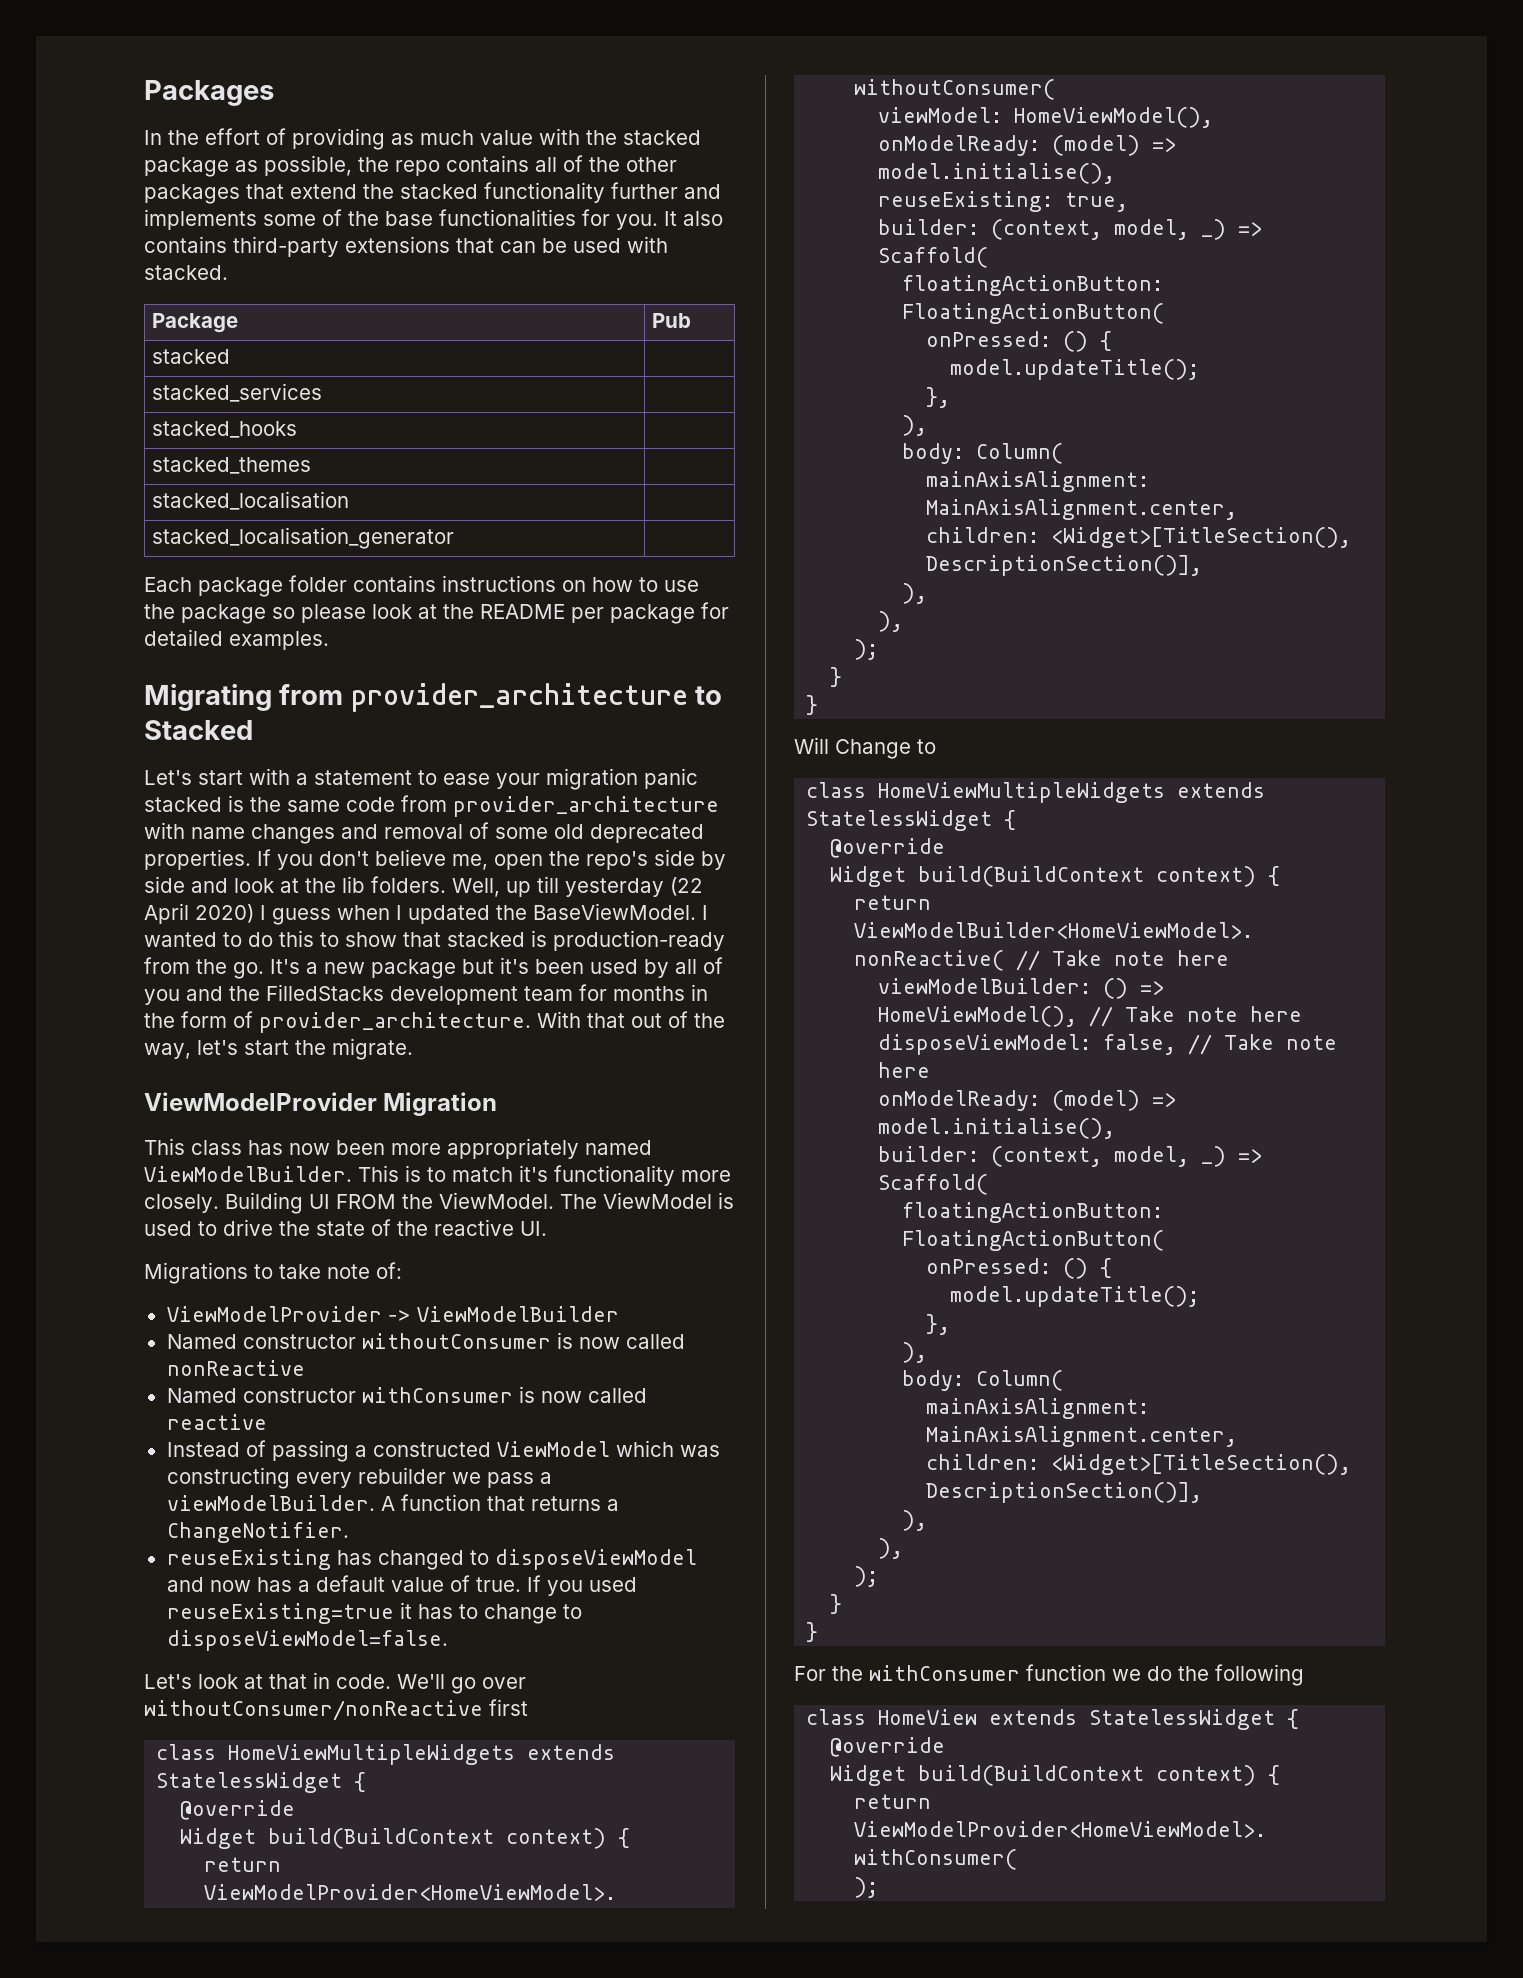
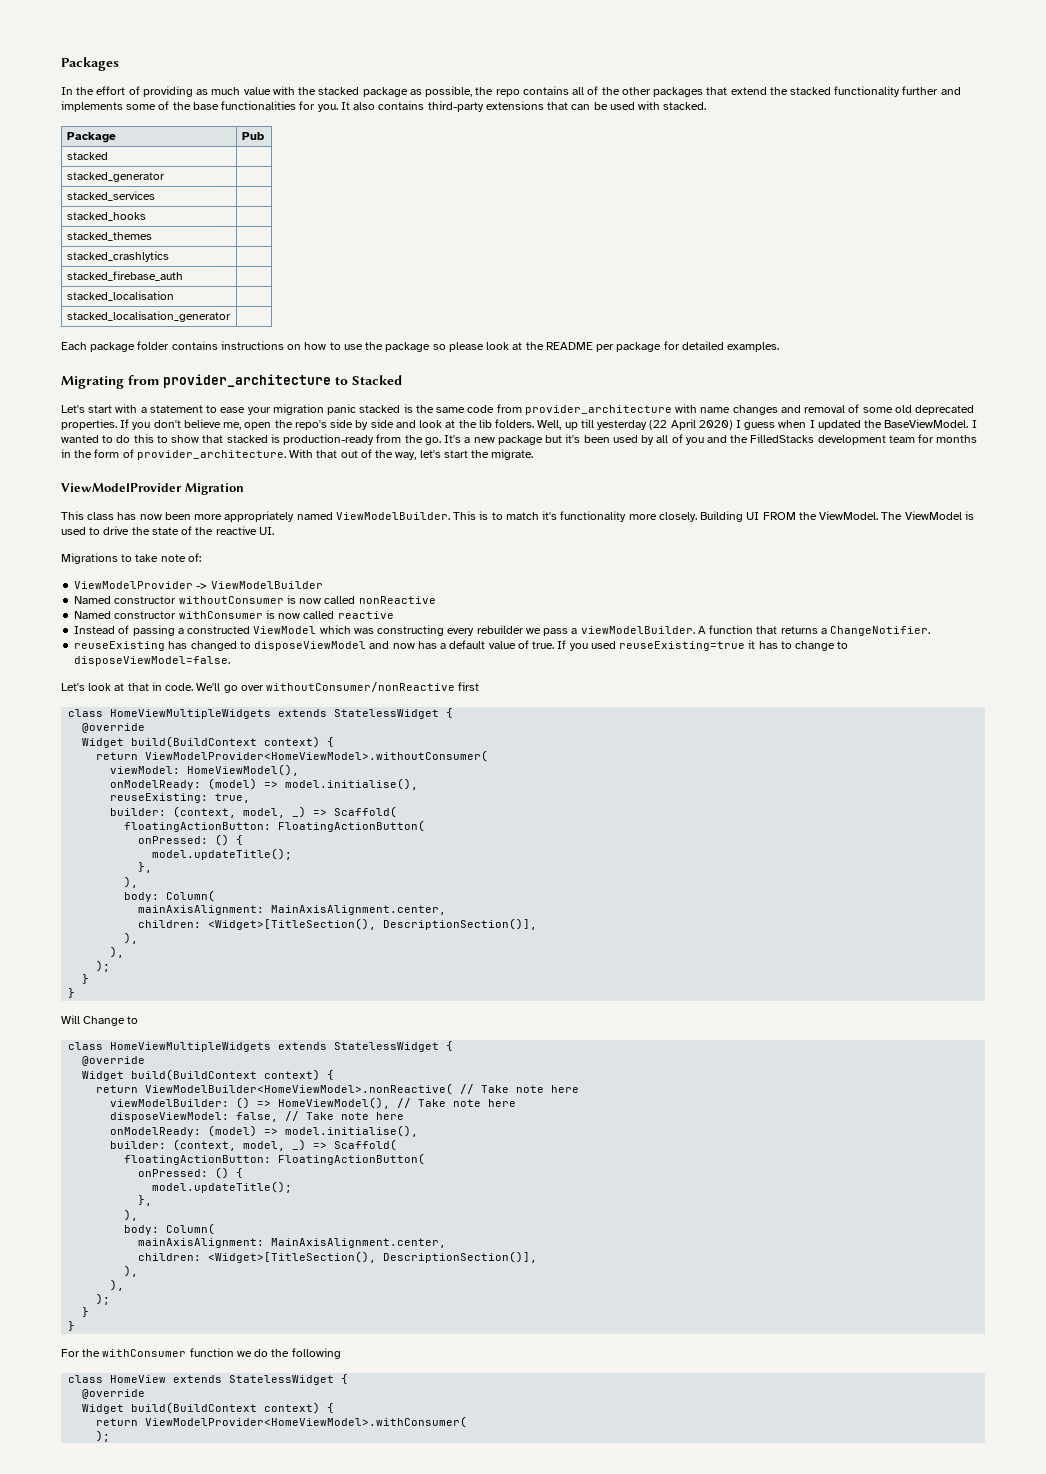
(231, 356) none -> [66,172,165,182] // stacked_generator |
(312, 465) none -> [66,251,169,262] [66,271,183,281] // stacked_crashlytics | // stacked_firebase_auth |

